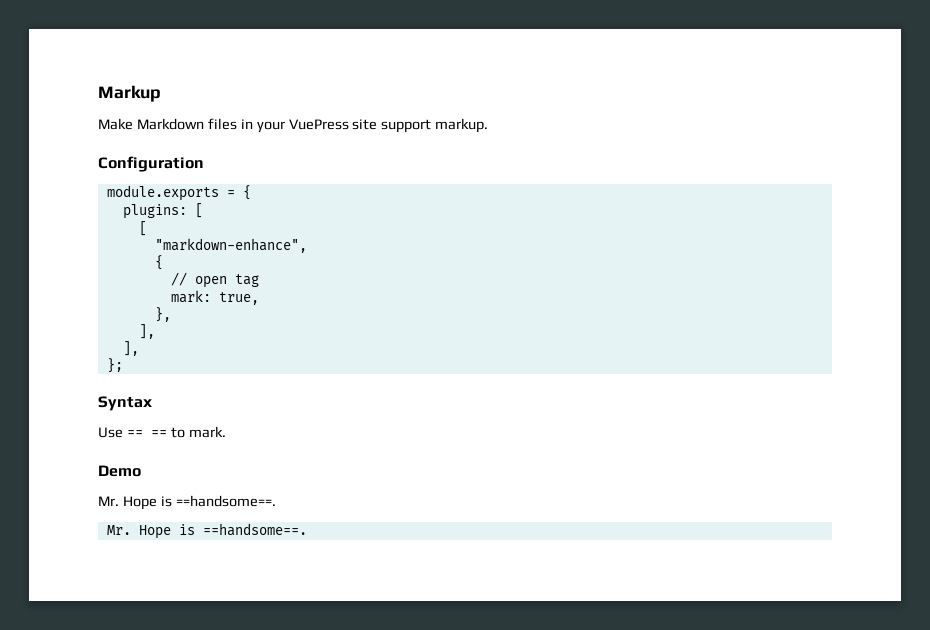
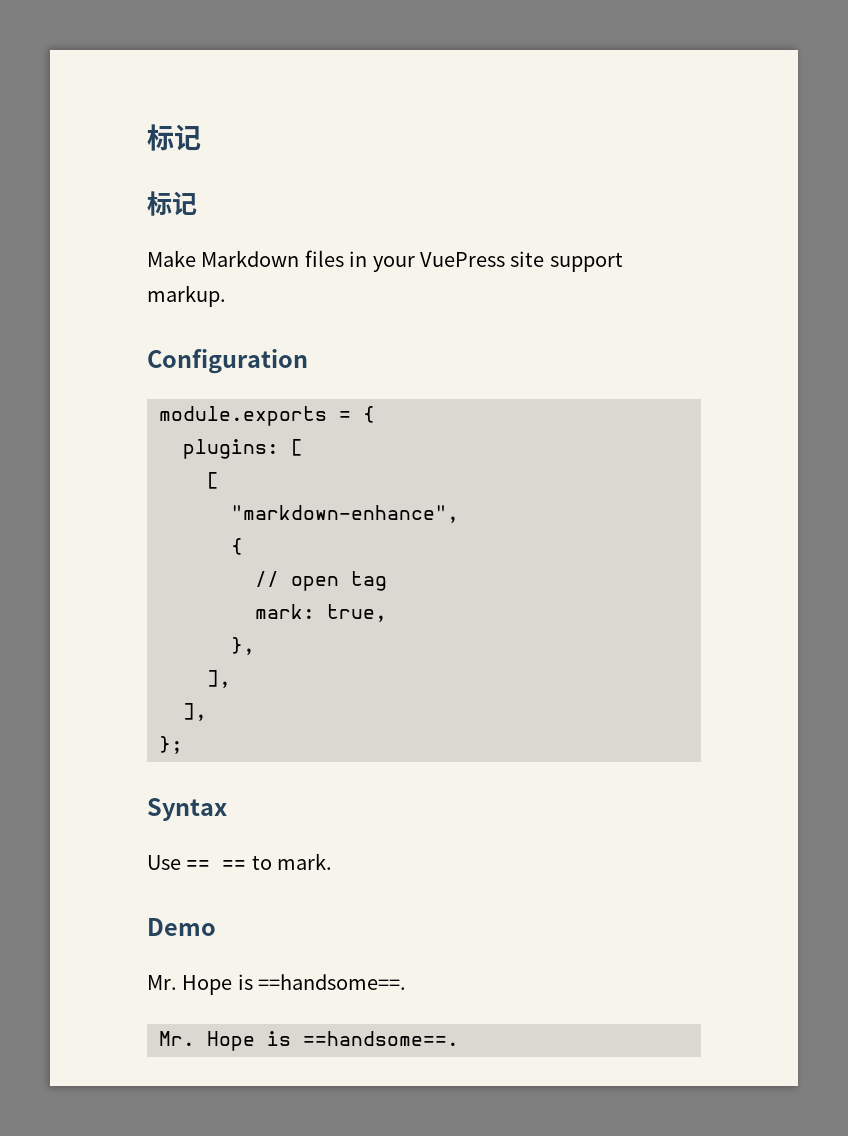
[98,85,161,102] Markup -> [147,124,201,151] [147,191,197,216] 标记 // 标记

